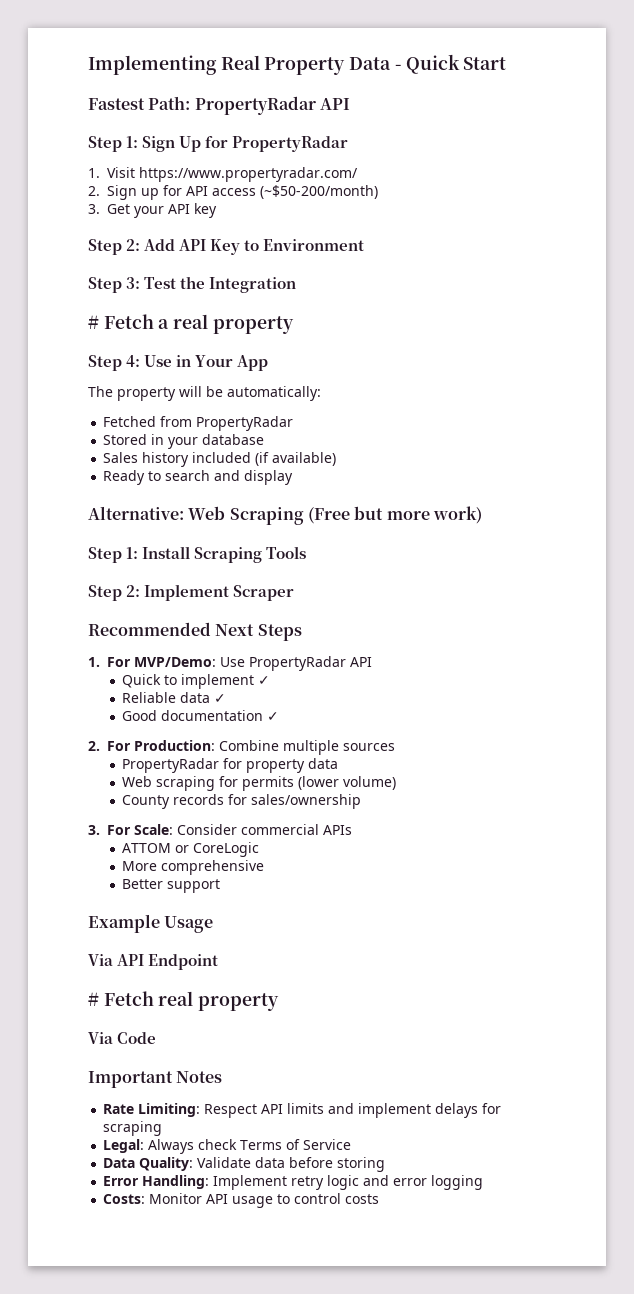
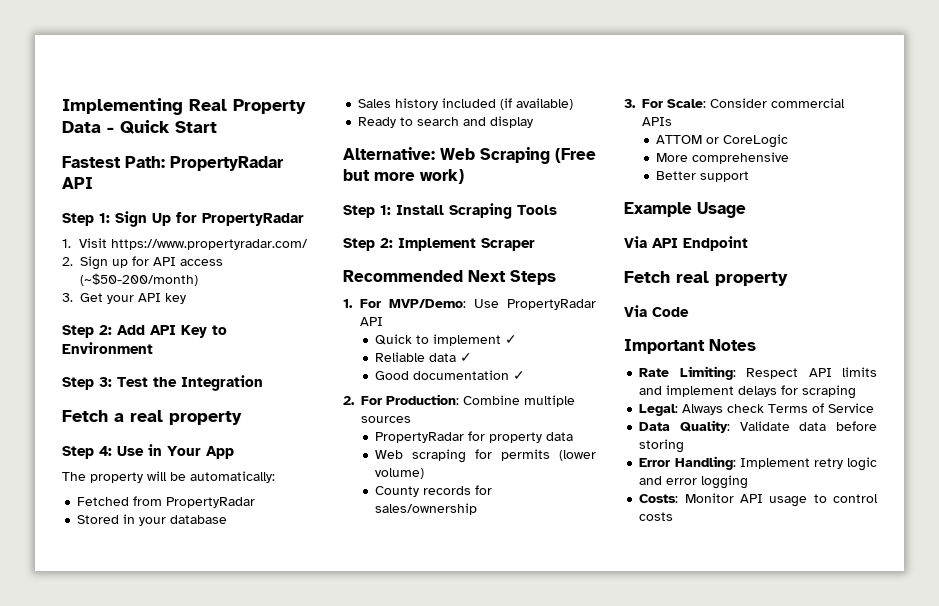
[88,315,99,329] # -> (263, 383) none
[88,992,99,1006] # -> (748, 243) none

